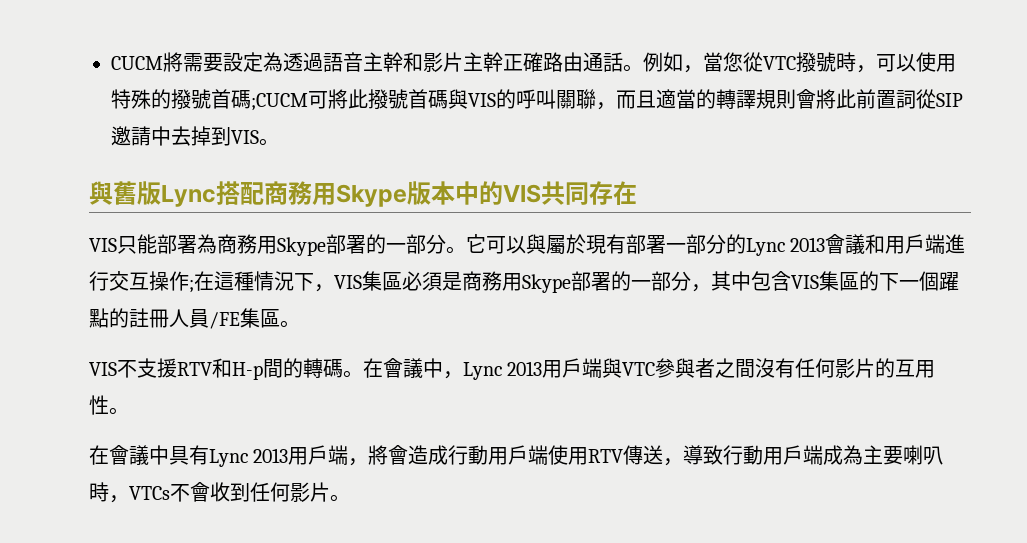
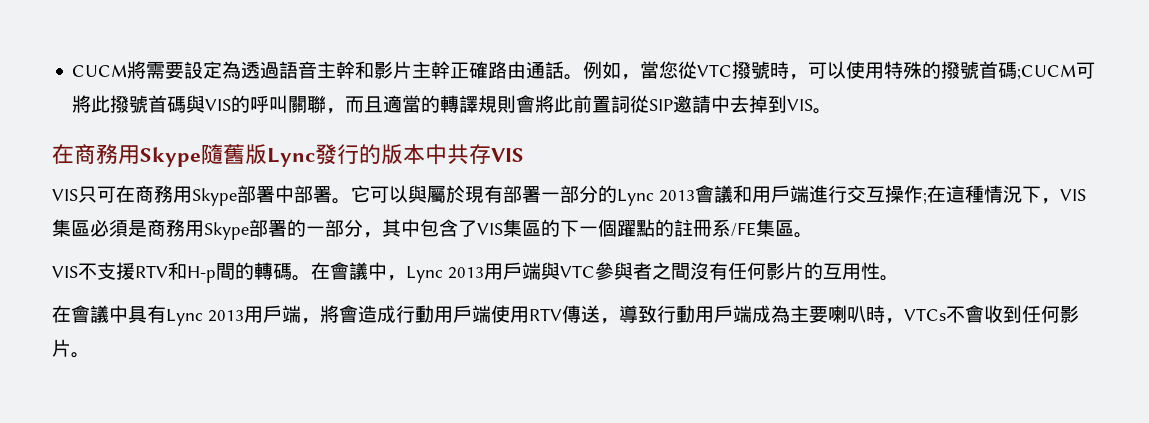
[89,181,637,207] 與舊版Lync搭配商務用Skype版本中的VIS共同存在 -> [52,144,524,167] 在商務用Skype隨舊版Lync發行的版本中共存VIS
[137,234,446,256] 能部署為商務用Skype部署的一部分 -> [97,185,332,206] 可在商務用Skype部署中部署
(791, 281) none -> [458,220,477,237] 了
[169,309,209,328] 人員 -> [712,219,731,237] 系

